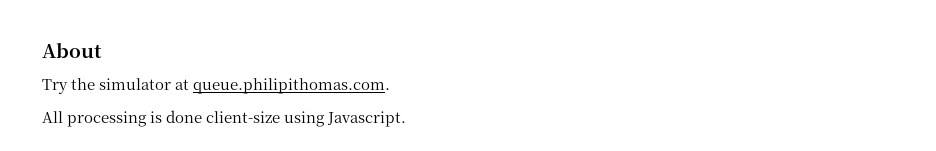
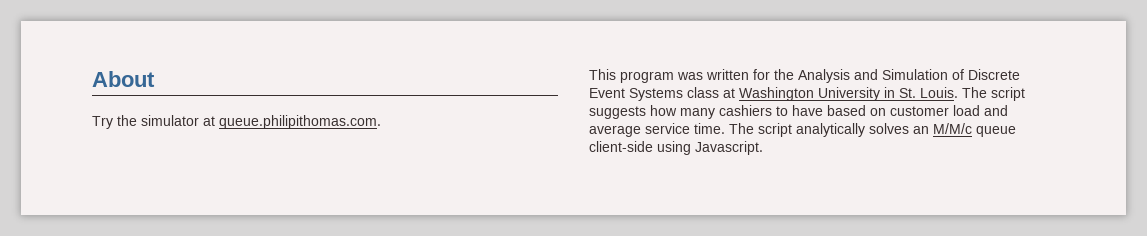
[42,110,281,127] All processing is done client-size -> [589,69,1020,83] [589,87,1025,101] [589,105,1008,119] [589,123,1016,137] [589,141,653,152] This program was written for the Analysis and Simulation of Discrete Event Systems class at Washington University in St. Louis. The script suggests how many cashiers to have based on customer load and average service time. The script analytically solves an M/M/c queue client-side

